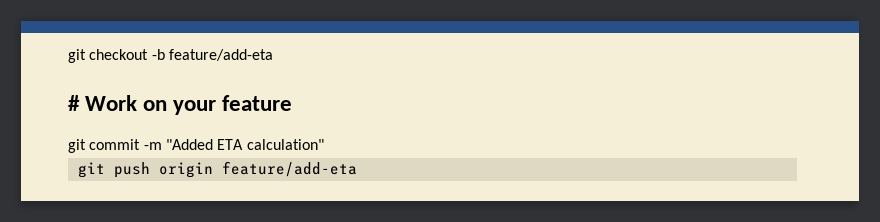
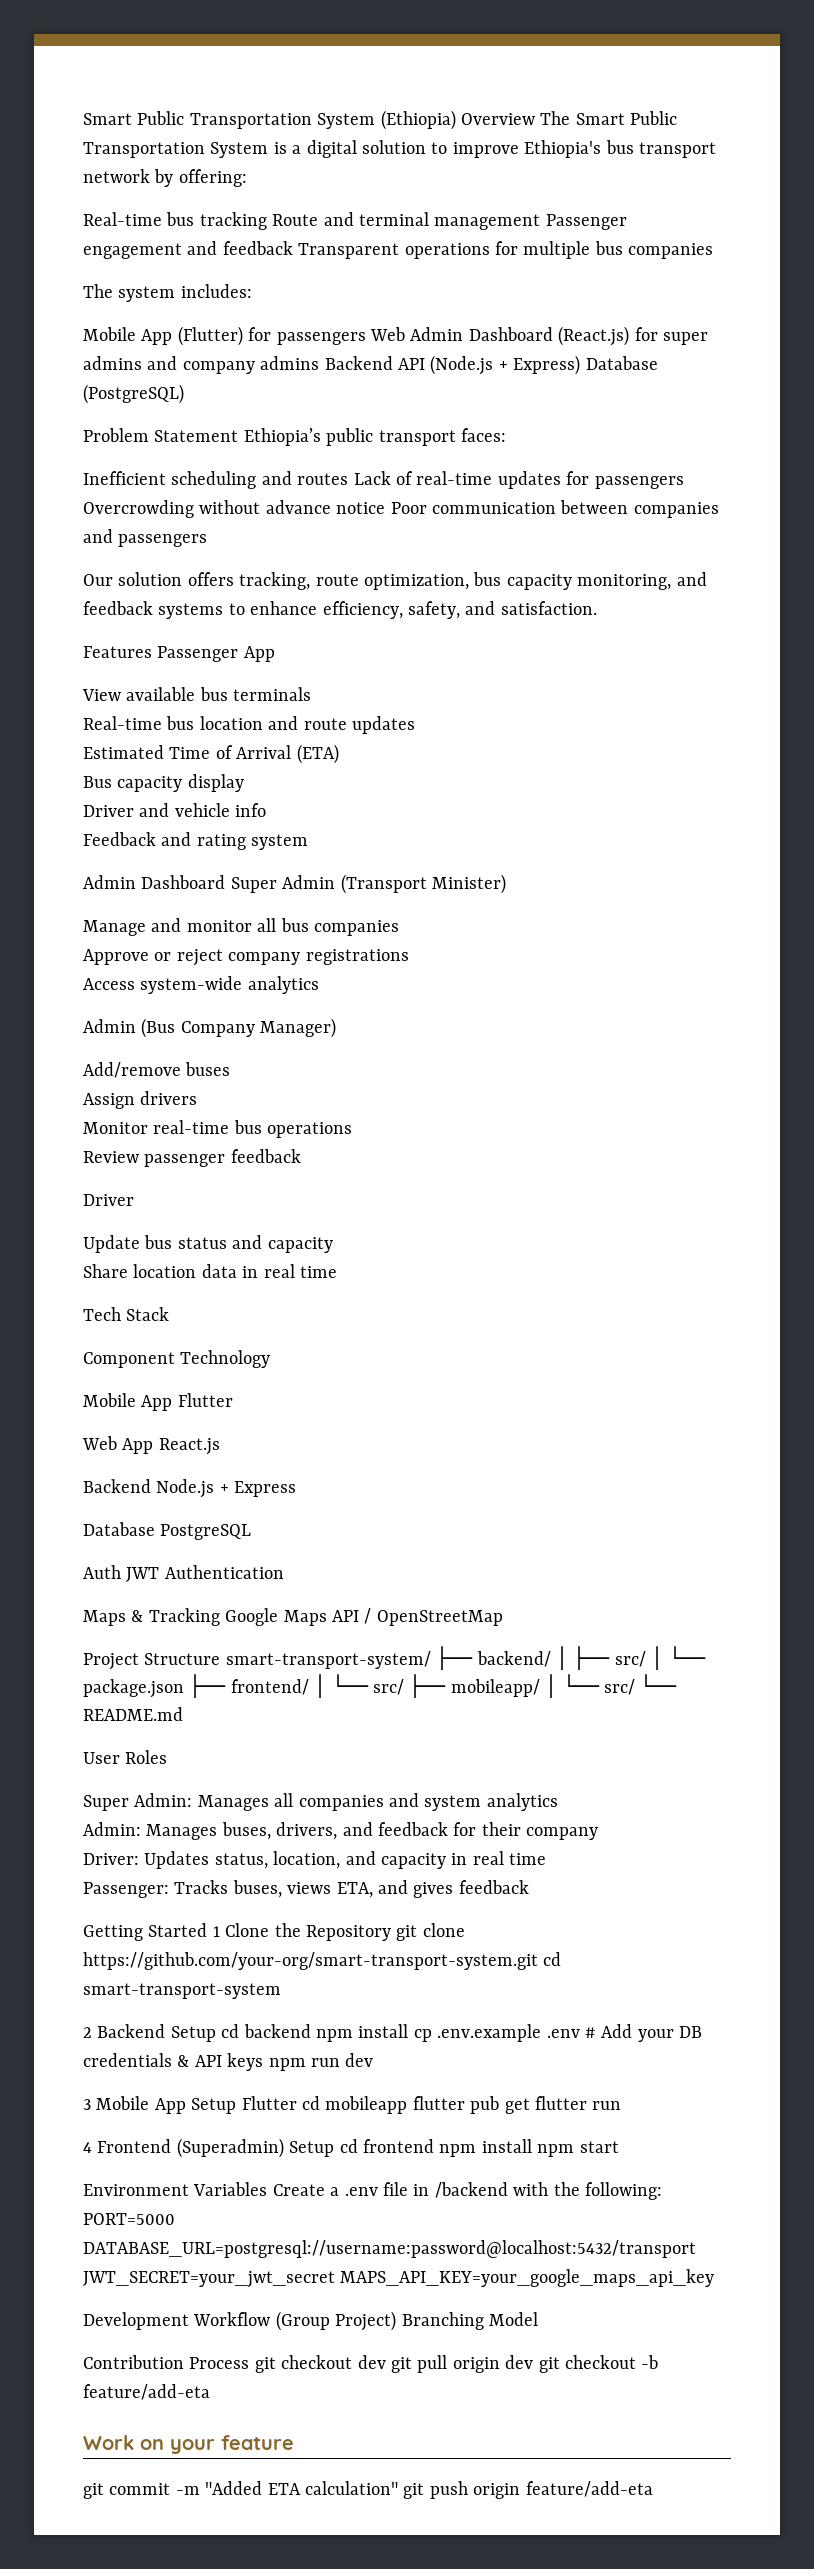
(68, 56) none -> [83,110,678,130] [83,140,716,158] [83,169,247,187] [83,212,627,230] [83,241,714,259] [83,284,252,302] [83,326,708,346] [83,355,658,375] [83,384,184,404] [83,428,506,446] [83,471,684,489] [83,500,719,518] [83,529,208,547] [83,572,707,590] [83,601,597,619] [83,646,275,662] [82,687,312,701] [83,716,415,734] [83,744,339,764] [83,774,244,792] [83,803,267,817] [83,832,309,850] [83,874,506,894] [83,918,399,936] [83,949,409,966] [83,976,319,994] [83,1018,337,1038] [83,1062,231,1078] [83,1091,198,1109] [83,1120,353,1138] [83,1149,301,1167] [83,1194,134,1206] [83,1235,333,1253] [83,1264,337,1278] [83,1307,170,1321] [83,1350,271,1368] [83,1393,233,1411] [82,1436,220,1455] [83,1479,297,1498] [83,1522,252,1540] [83,1565,284,1582] [83,1608,503,1626] [83,1646,706,1670] [83,1674,678,1698] [83,1707,183,1721] [83,1750,168,1764] [83,1793,558,1811] [83,1822,599,1840] [83,1851,547,1869] [83,1880,529,1898] [83,1923,465,1941] [83,1952,562,1970] [83,1983,281,1999] [83,2024,703,2042] [83,2053,374,2071] [83,2096,622,2114] [83,2138,619,2158] [83,2182,662,2200] [83,2213,175,2225] [83,2240,696,2258] [83,2269,715,2288] [83,2311,538,2331] [83,2355,534,2373] Smart Public Transportation System (Ethiopia) Overview The Smart Public Transportation System is a digital solution to improve Ethiopia's bus transport network by offering: // Real-time bus tracking Route and terminal management Passenger engagement and feedback Transparent operations for multiple bus companies // The system includes: // Mobile App (Flutter) for passengers Web Admin Dashboard (React.js) for super admins and company admins Backend API (Node.js + Express) Database (PostgreSQL) // Problem Statement Ethiopia’s public transport faces: // Inefficient scheduling and routes Lack of real-time updates for passengers Overcrowding without advance notice Poor communication between companies and passengers // Our solution offers tracking, route optimization, bus capacity monitoring, and feedback systems to enhance efficiency, safety, and satisfaction. // Features Passenger App // View available bus terminals // Real-time bus location and route updates // Estimated Time of Arrival (ETA) // Bus capacity display // Driver and vehicle info // Feedback and rating system // Admin Dashboard Super Admin (Transport Minister) // Manage and monitor all bus companies // Approve or reject company registrations // Access system-wide analytics // Admin (Bus Company Manager) // Add/remove buses // Assign drivers // Monitor real-time bus operations // Review passenger feedback // Driver // Update bus status and capacity // Share location data in real time // Tech Stack // Component Technology // Mobile App Flutter // Web App React.js // Backend Node.js + Express // Database PostgreSQL // Auth JWT Authentication // Maps & Tracking Google Maps API / OpenStreetMap // Project Structure smart-transport-system/ ├── backend/ │ ├── src/ │ └── package.json ├── frontend/ │ └── src/ ├── mobileapp/ │ └── src/ └── README.md // User Roles // Super Admin: Manages all companies and system analytics // Admin: Manages buses, drivers, and feedback for their company // Driver: Updates status, location, and capacity in real time // Passenger: Tracks buses, views ETA, and gives feedback // Getting Started 1 Clone the Repository git clone https://github.com/your-org/smart-transport-system.git cd smart-transport-system // 2 Backend Setup cd backend npm install cp .env.example .env # Add your DB credentials & API keys npm run dev // 3 Mobile App Setup Flutter cd mobileapp flutter pub get flutter run // 4 Frontend (Superadmin) Setup cd frontend npm install npm start // Environment Variables Create a .env file in /backend with the following: PORT=5000 DATABASE_URL=postgresql://username:password@localhost:5432/transport JWT_SECRET=your_jwt_secret MAPS_API_KEY=your_google_maps_api_key // Development Workflow (Group Project) Branching Model // Contribution Process git checkout dev git pull origin dev
[68,95,80,111] # -> (210, 2392) none
(324, 144) // -> (398, 2488) none

